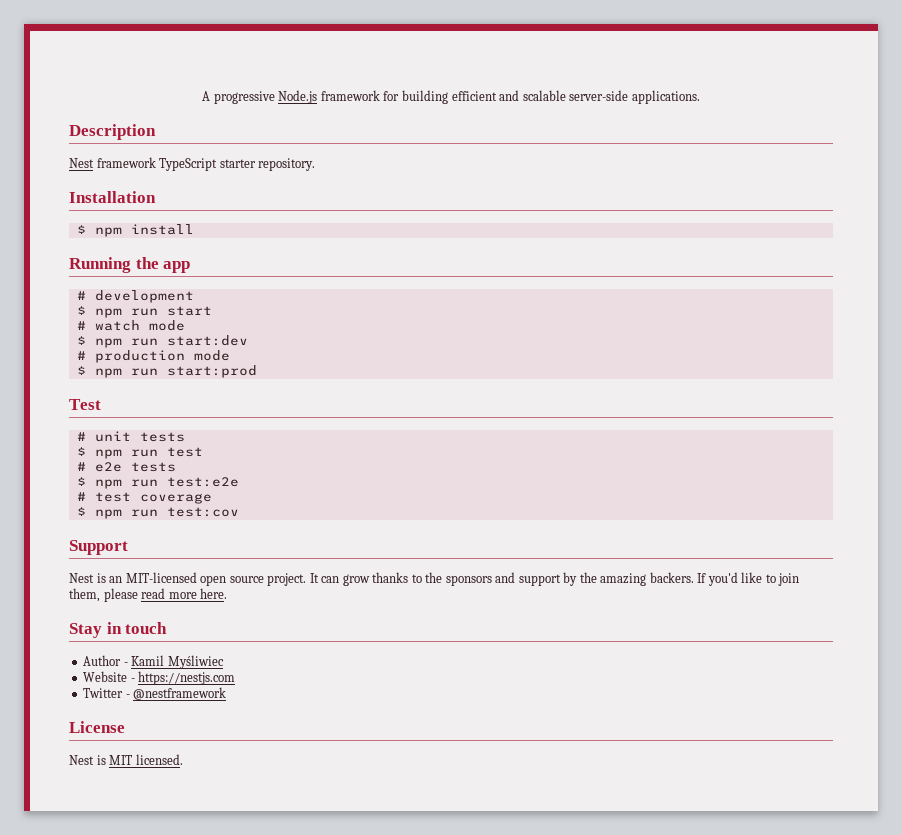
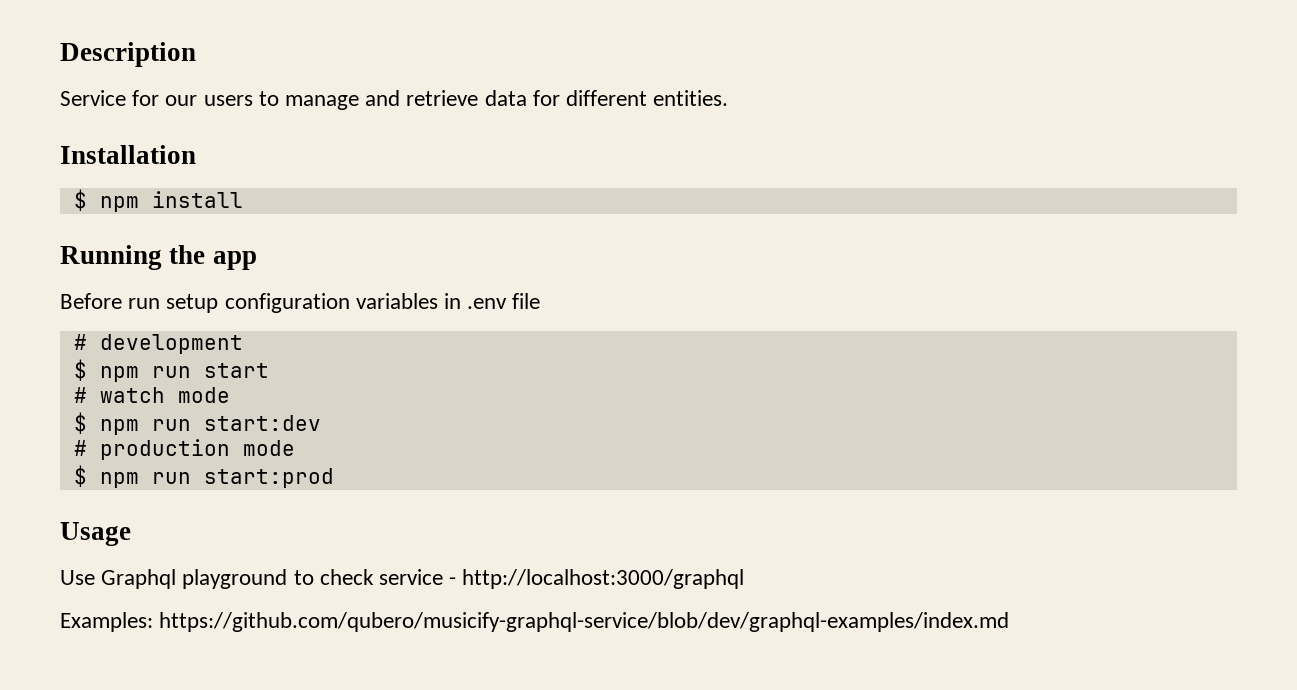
[202,90,700,104] [69,124,156,140] [69,157,316,171] A progressive Node.js framework for building efficient and scalable server-side applications. // Description // Nest framework TypeScript starter repository. -> [60,42,196,67] [60,90,729,110] Description // Service for our users to manage and retrieve data for different entities.
(191, 267) none -> [60,293,541,313] // Before run setup configuration variables in .env file
[69,399,101,410] [76,431,185,442] [76,447,203,459] [76,462,176,472] [76,477,239,489] [76,492,212,504] [76,507,239,519] [69,540,128,555] [69,572,800,586] [69,588,228,602] [69,622,168,638] [83,655,224,669] [83,671,236,685] [83,687,227,700] [69,721,125,733] [69,754,183,765] Test // # unit tests // $ npm run test // # e2e tests // $ npm run test:e2e // # test coverage // $ npm run test:cov // Support // Nest is an MIT-licensed open source project. It can grow thanks to the sponsors and support by the amazing backers. If you'd like to join them, please read more here. // Stay in touch // Author - Kamil Myśliwiec // Website - https://nestjs.com // Twitter - @nestframework // License // Nest is MIT licensed. -> [60,522,131,546] [60,569,745,589] [60,612,1010,632] Usage // Use Graphql playground to check service - http://localhost:3000/graphql // Examples: https://github.com/qubero/musicify-graphql-service/blob/dev/graphql-examples/index.md

